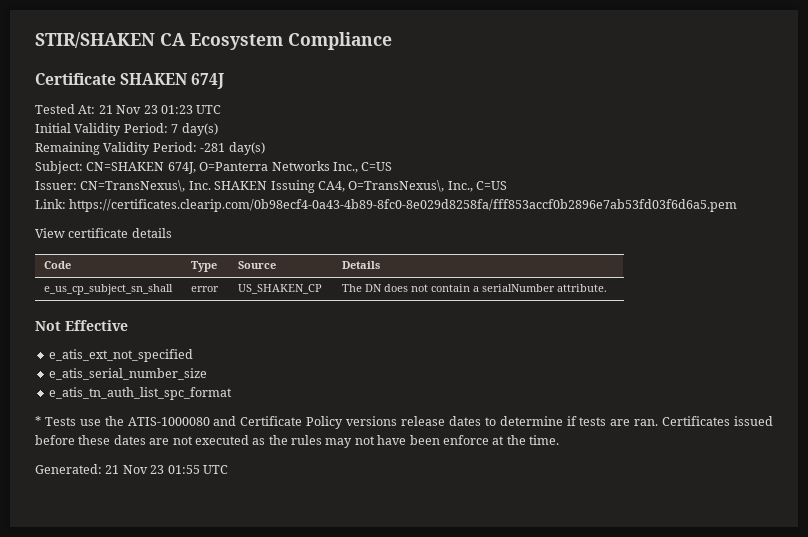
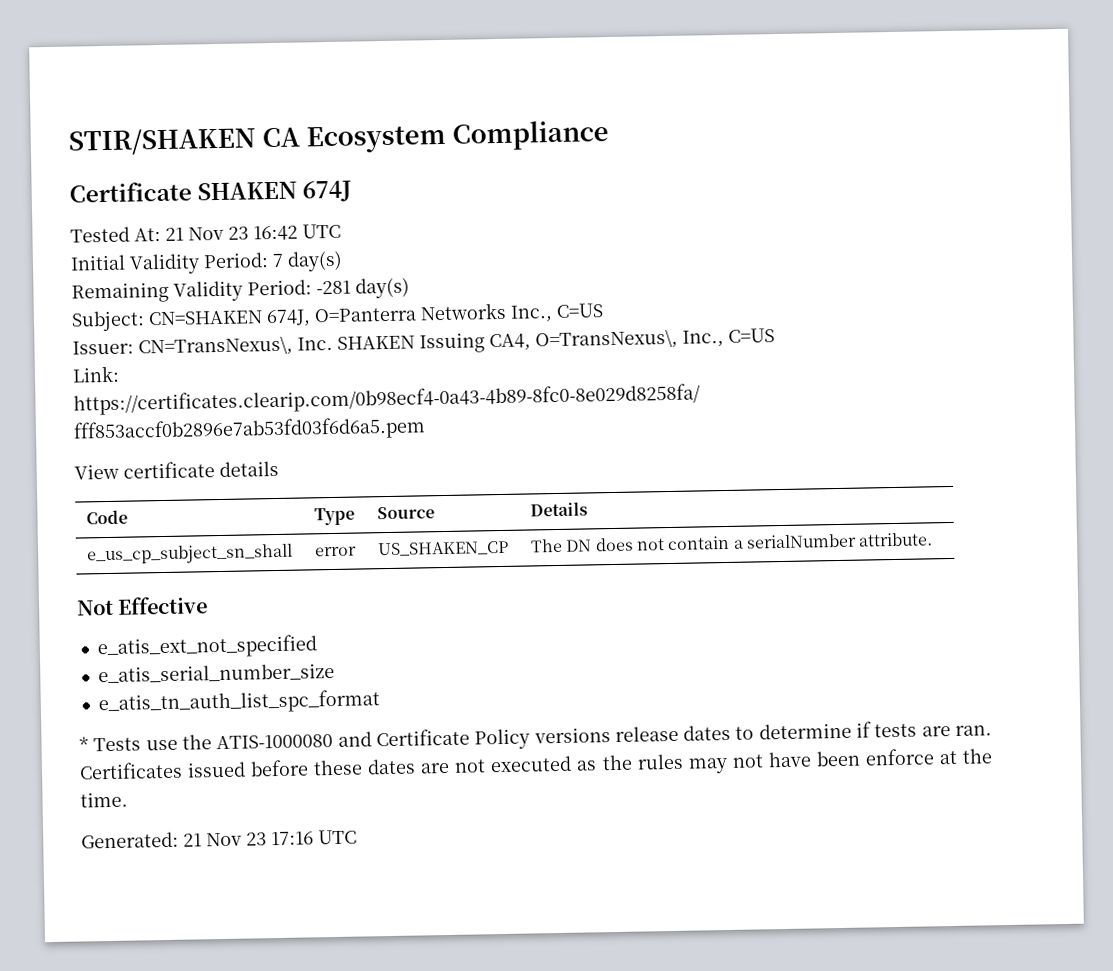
[160,105,193,114] 01:23 -> [253,225,298,241] 16:42
[167,465,200,474] 01:55 -> [271,831,314,846] 17:16

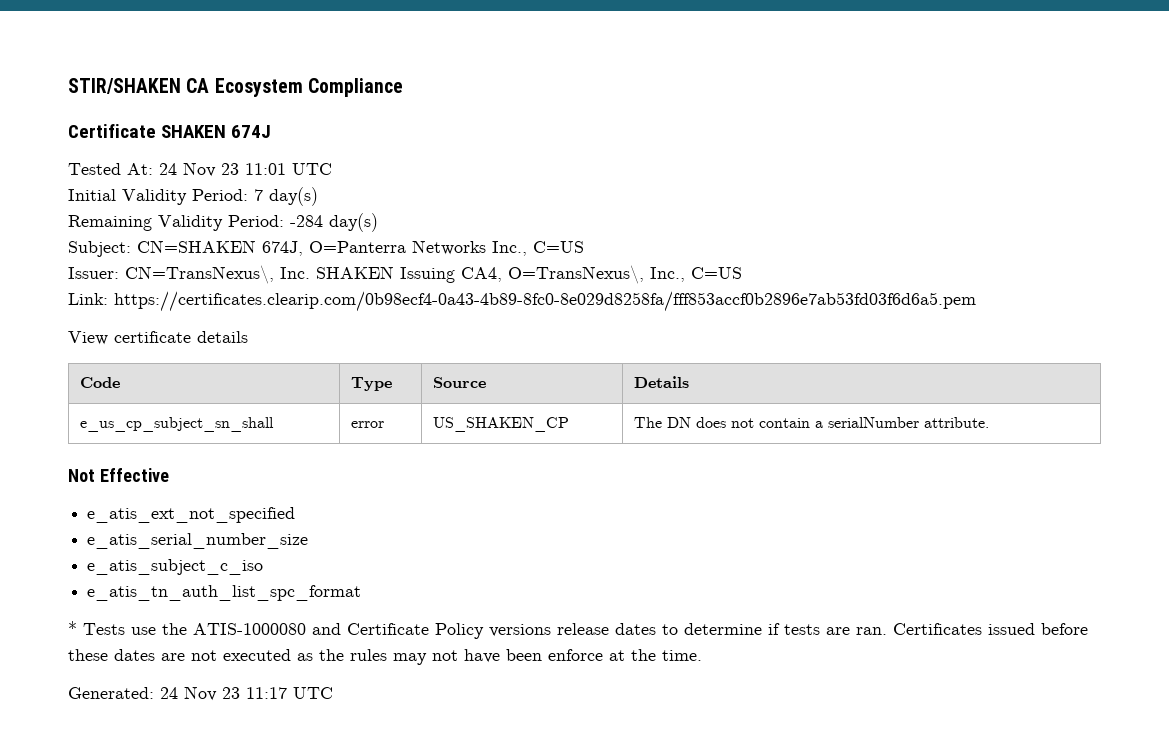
[165,225,298,241] 21 Nov 23 16:42 -> [159,162,286,177] 24 Nov 23 11:01
[316,280,351,295] -281 -> [290,215,323,227] -284
(335, 673) none -> [87,559,264,575] // e_atis_subject_c_iso
[183,831,314,847] 21 Nov 23 17:16 -> [160,686,287,701] 24 Nov 23 11:17

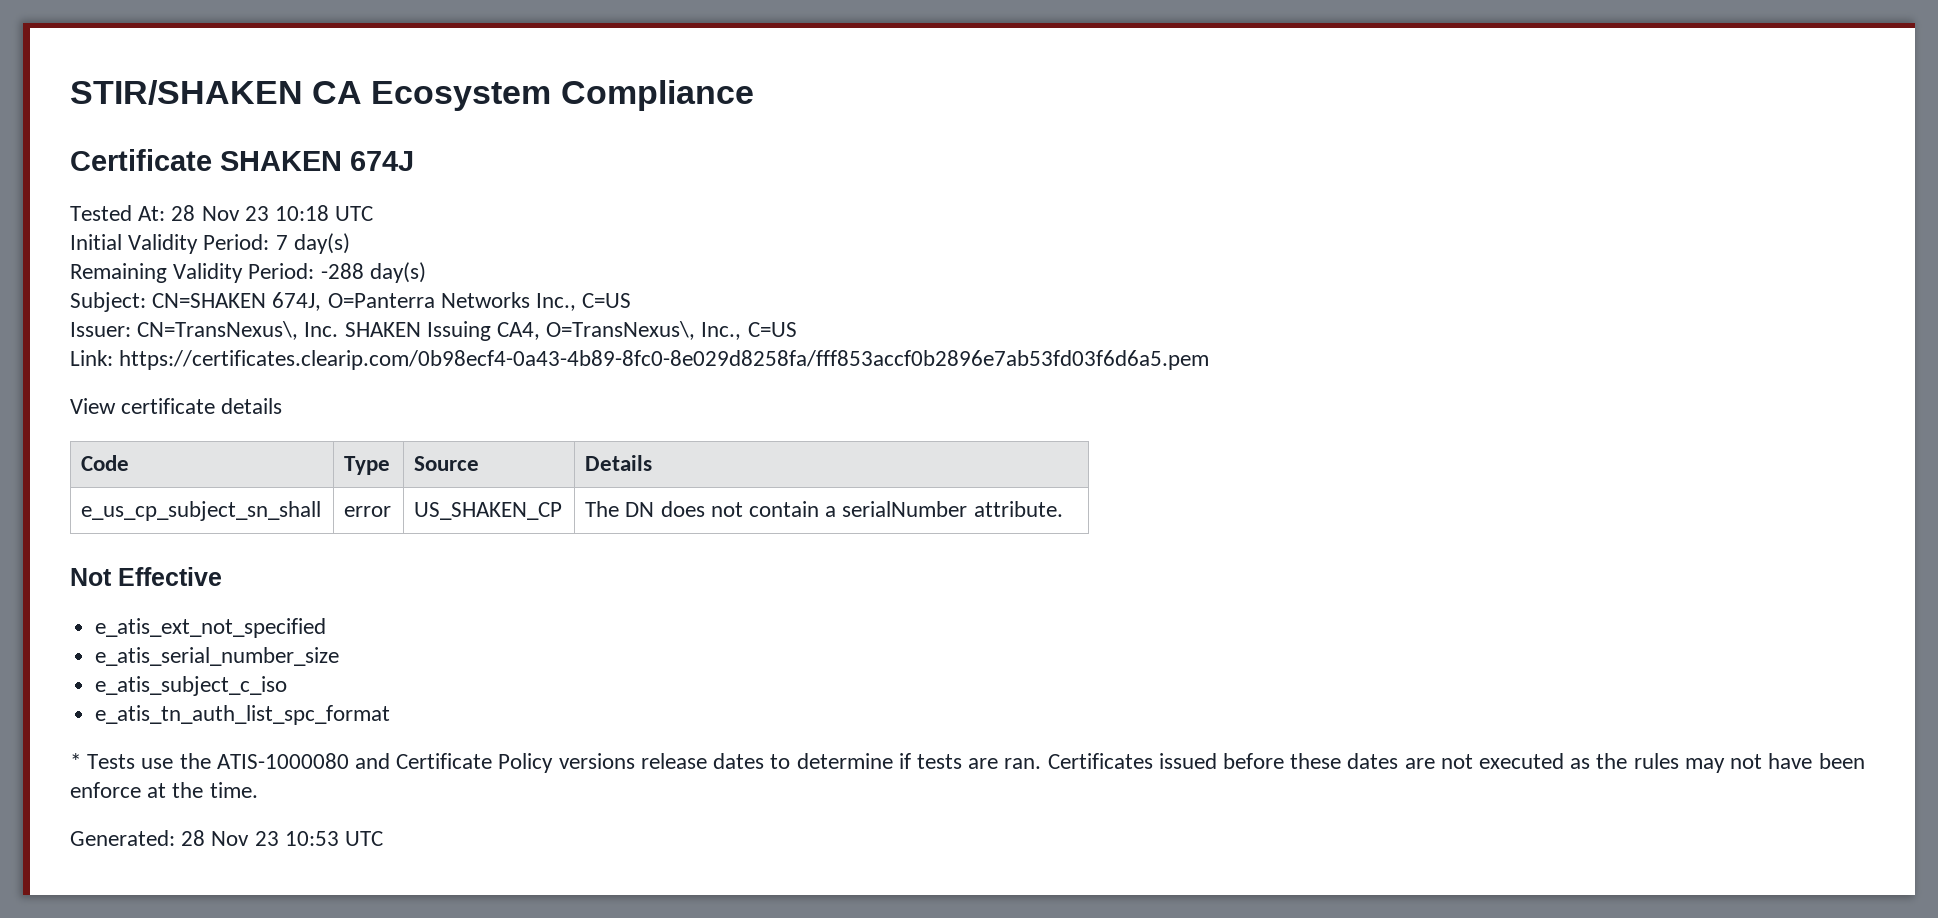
[159,162,286,177] 24 Nov 23 11:01 -> [171,205,330,221] 28 Nov 23 10:18
[290,215,323,227] -284 -> [320,263,364,279] -288
[160,686,287,701] 24 Nov 23 11:17 -> [181,830,339,846] 28 Nov 23 10:53

